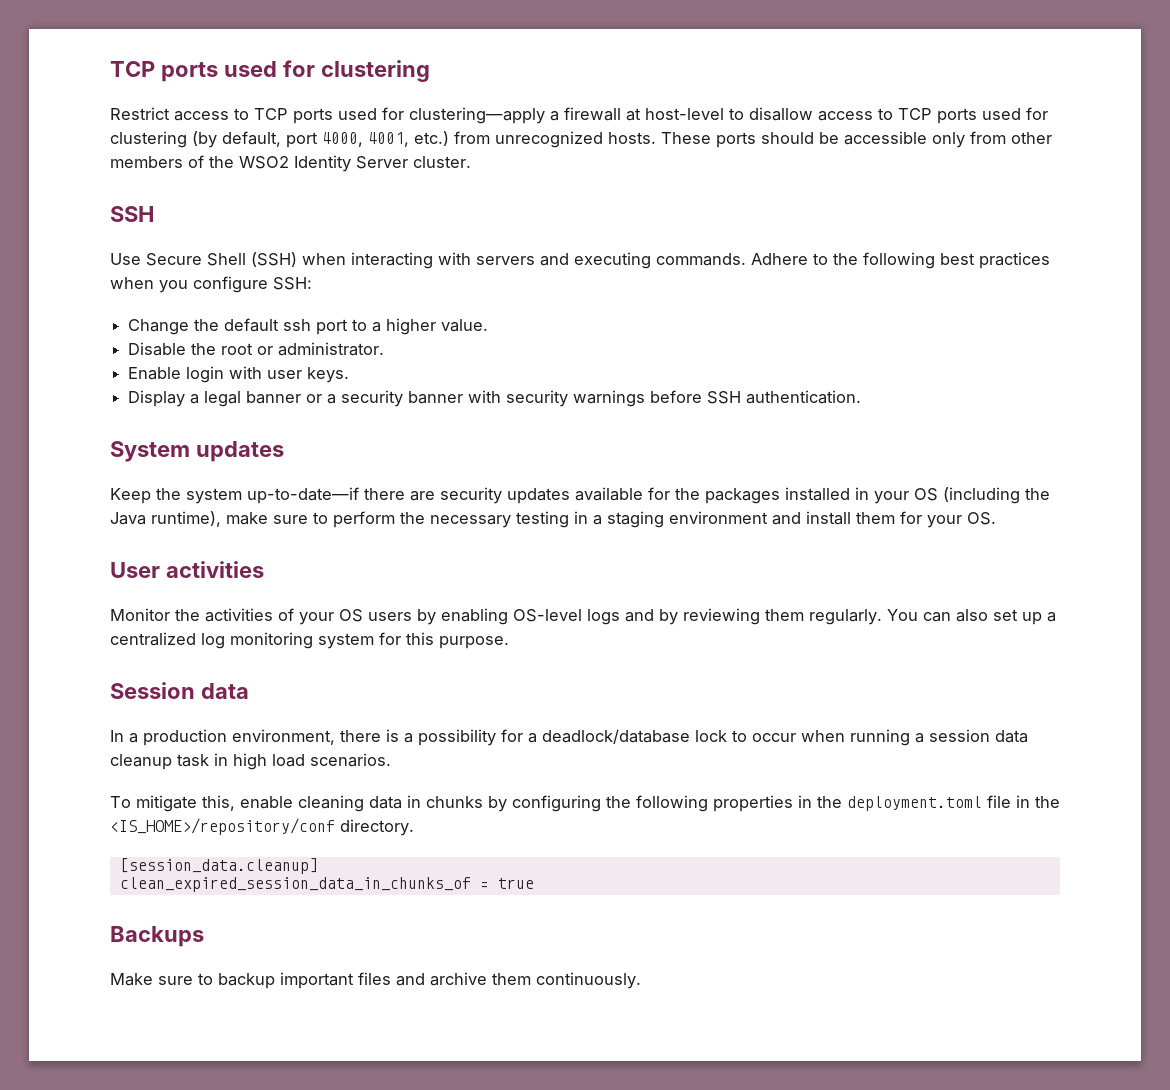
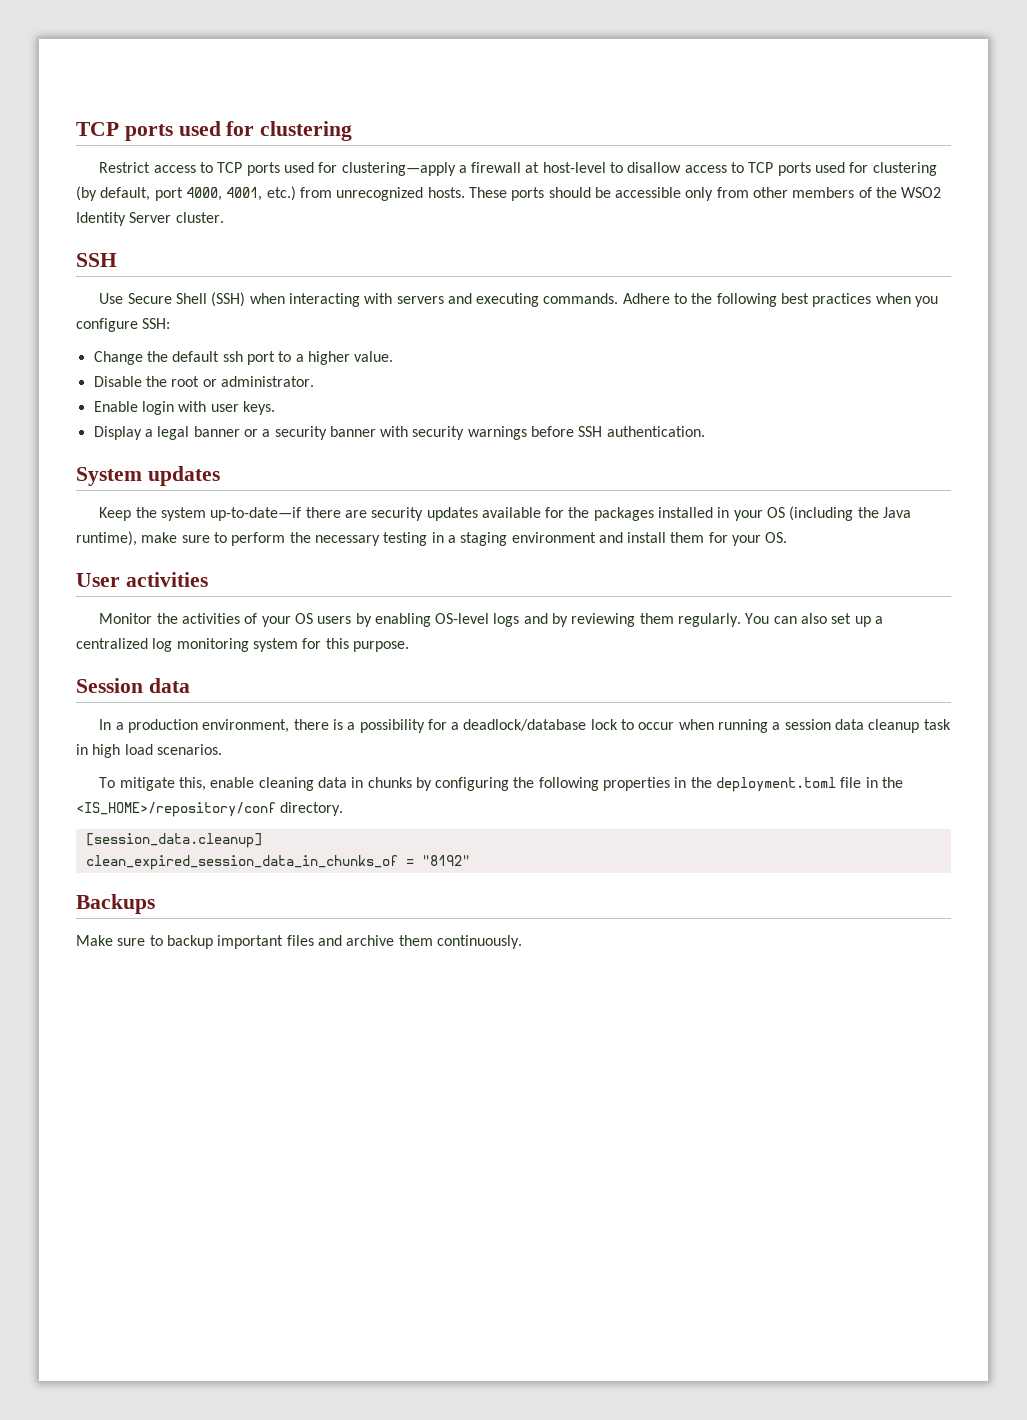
[497,878,534,889] true -> [421,855,470,866] "8192"

